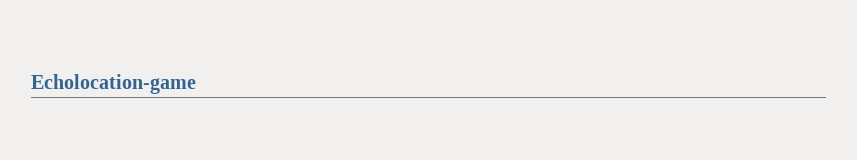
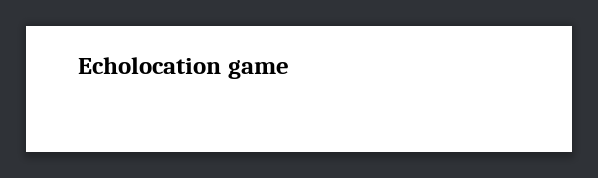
[31,74,196,94] Echolocation-game -> [78,57,289,79] Echolocation game

